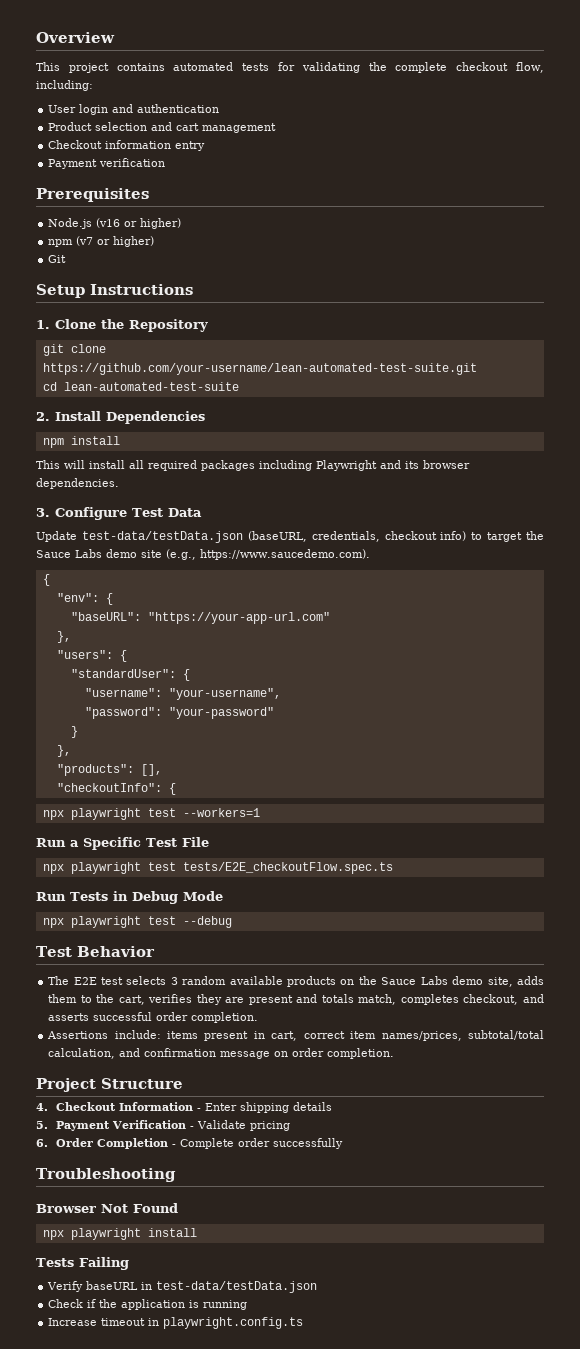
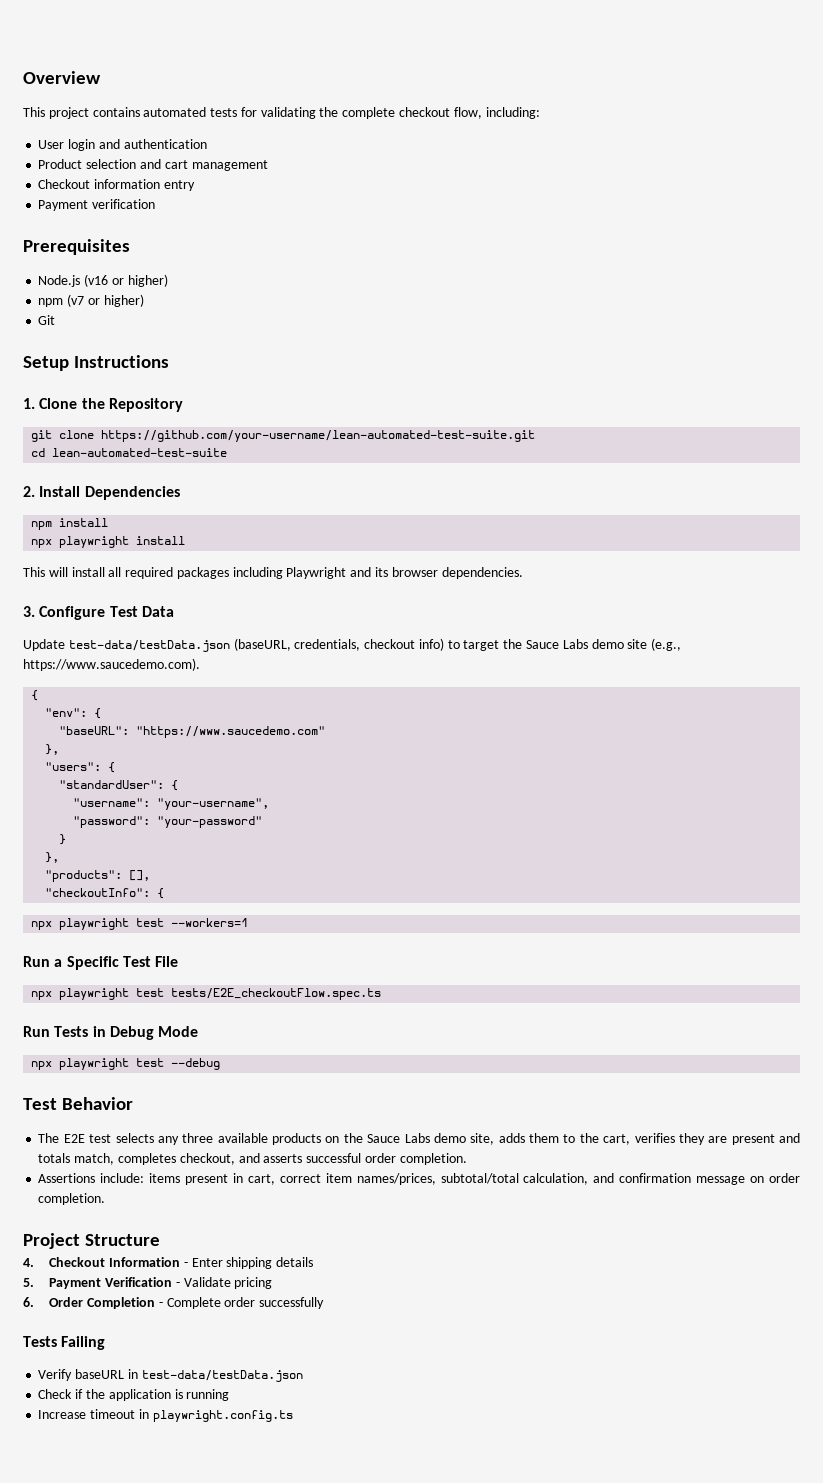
(120, 440) none -> [31,536,186,548] // npx playwright install
[147,612,330,624] "https://your-app-url.com" -> [136,726,326,738] "https://www.saucedemo.com"
[170,976,227,985] 3 random -> [157,1133,214,1145] any three
[36,1168,176,1182] [36,1203,178,1213] [42,1228,197,1240] // Troubleshooting // Browser Not Found // npx playwright install -> (325, 1303) none

